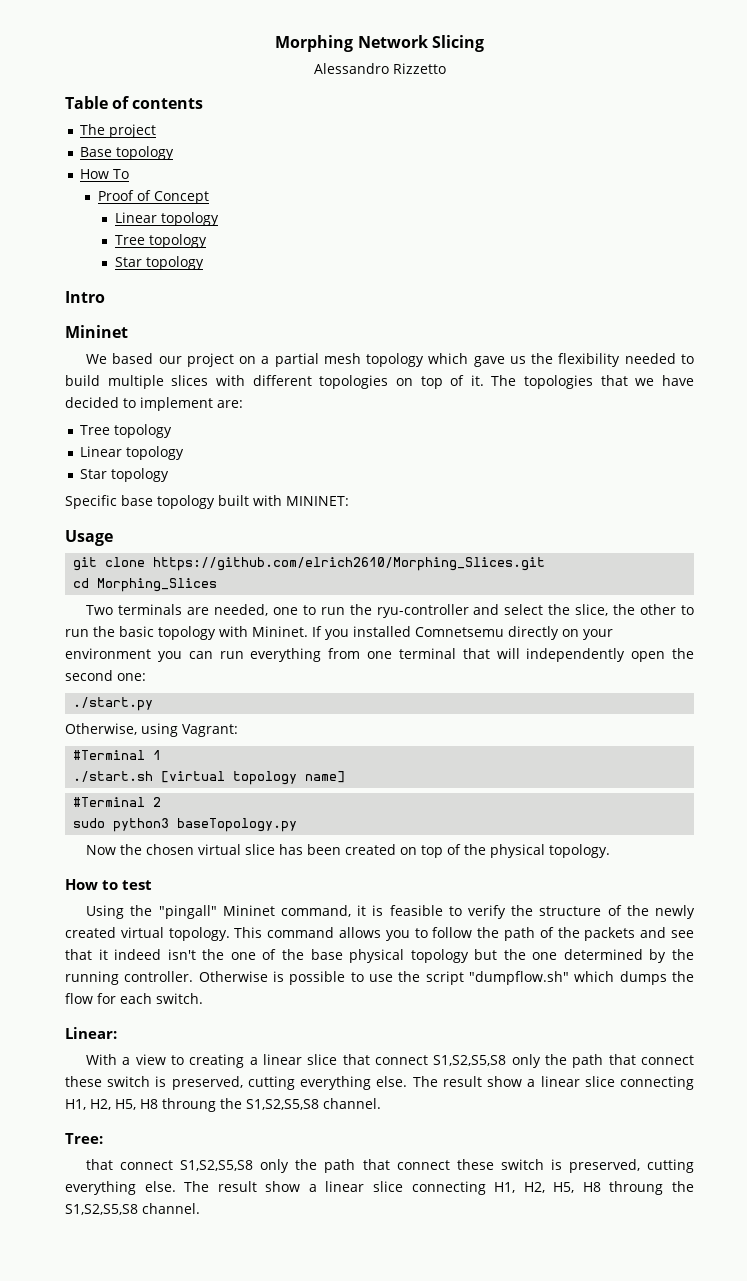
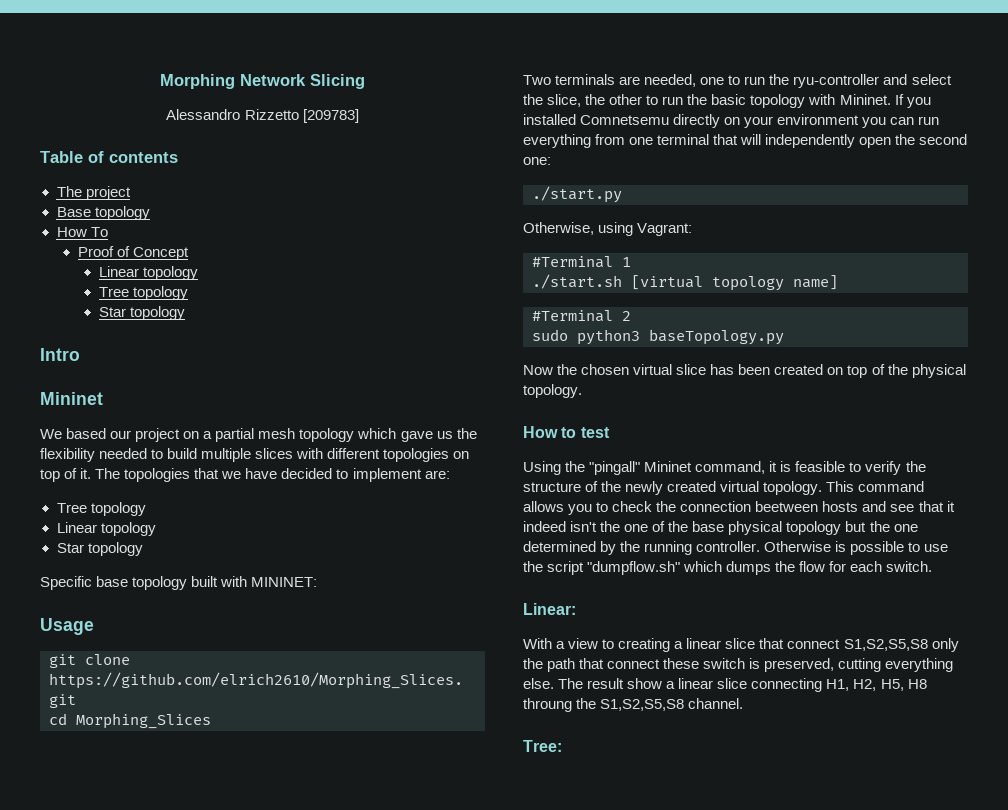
(446, 68) none -> [302,109,359,123] [209783]
[432,927,636,941] follow the path of the packets -> [612,501,859,512] check the connection beetween hosts
[86,1159,694,1173] [65,1181,694,1195] [65,1203,200,1215] // that connect S1,S2,S5,S8 only the path that connect these switch is preserved, cutting everything else. The result show a linear slice connecting H1, H2, H5, H8 throung the S1,S2,S5,S8 channel. -> (562, 746) none

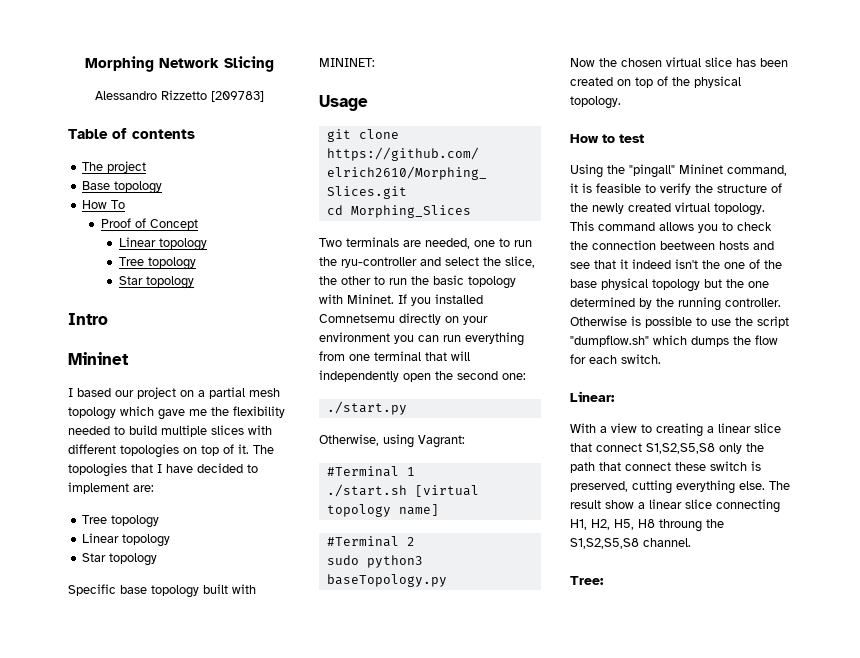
[40,429,62,439] We -> [68,388,73,397] I
[436,431,453,439] us -> [189,409,207,416] me
[221,471,242,479] we -> [157,464,162,473] I

